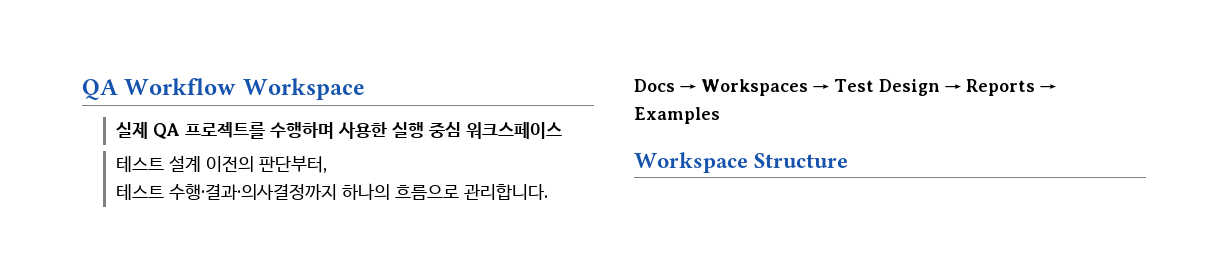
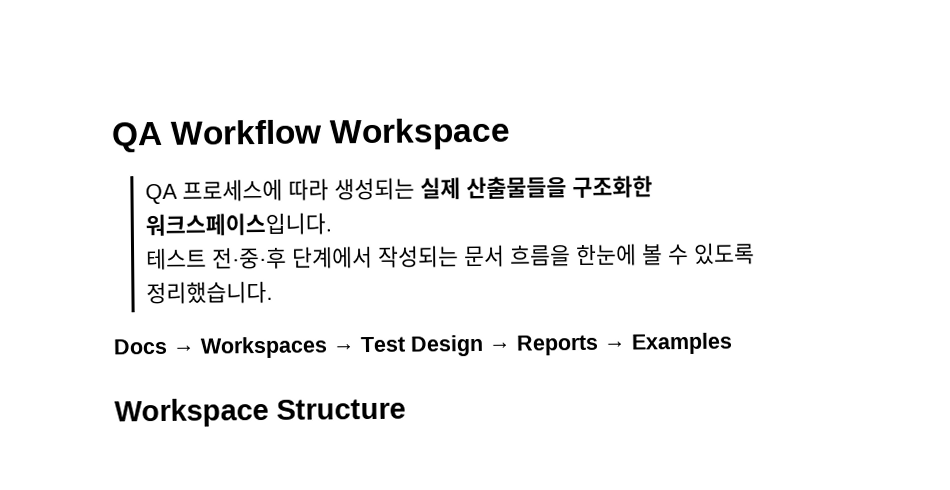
[116,122,563,139] [116,155,328,173] [116,183,549,200] 실제 QA 프로젝트를 수행하며 사용한 실행 중심 워크스페이스 // 테스트 설계 이전의 판단부터, // 테스트 수행·결과·의사결정까지 하나의 흐름으로 관리합니다. -> [144,175,653,205] [144,212,332,237] [145,242,755,271] [145,280,273,305] QA 프로세스에 따라 생성되는 실제 산출물들을 구조화한 워크스페이스입니다. // 테스트 전·중·후 단계에서 작성되는 문서 흐름을 한눈에 볼 수 있도록 정리했습니다.

